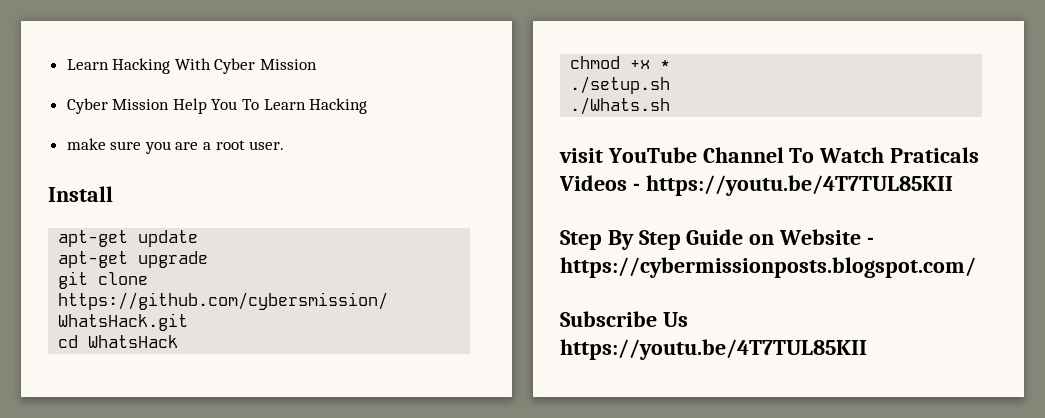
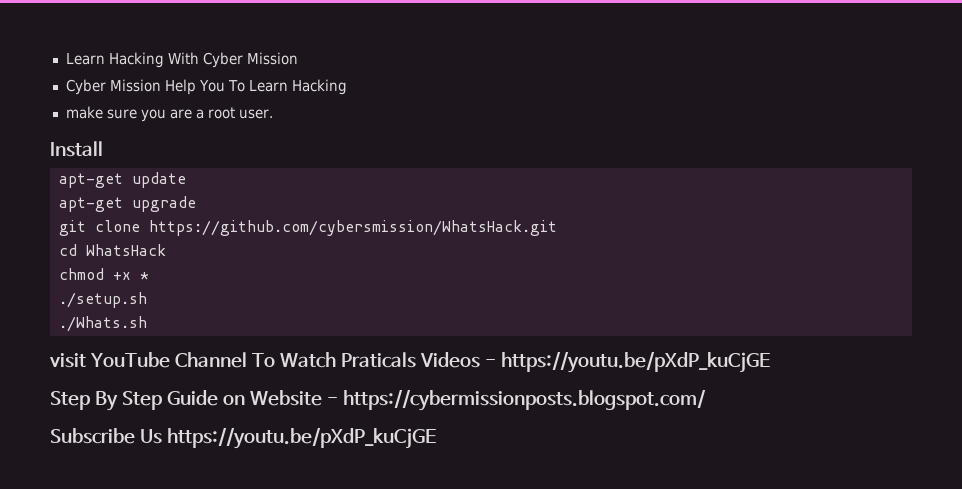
[645,175,953,196] https://youtu.be/4T7TUL85KII -> [500,351,770,373] https://youtu.be/pXdP_kuCjGE
[560,339,867,360] https://youtu.be/4T7TUL85KII -> [166,427,436,449] https://youtu.be/pXdP_kuCjGE

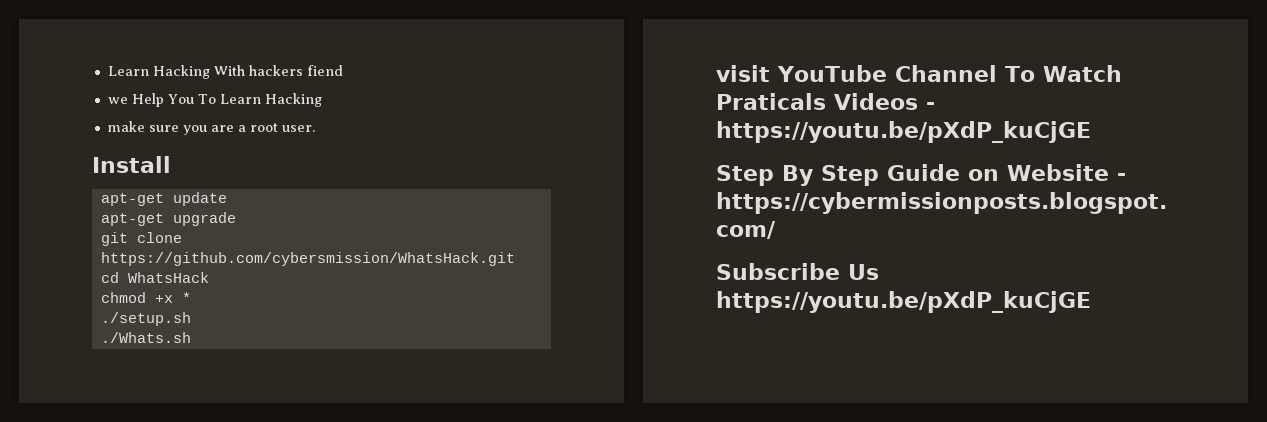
[202,52,298,68] [65,79,161,95] Cyber Mission // Cyber Mission -> [248,65,343,76] [107,97,128,104] hackers fiend // we

